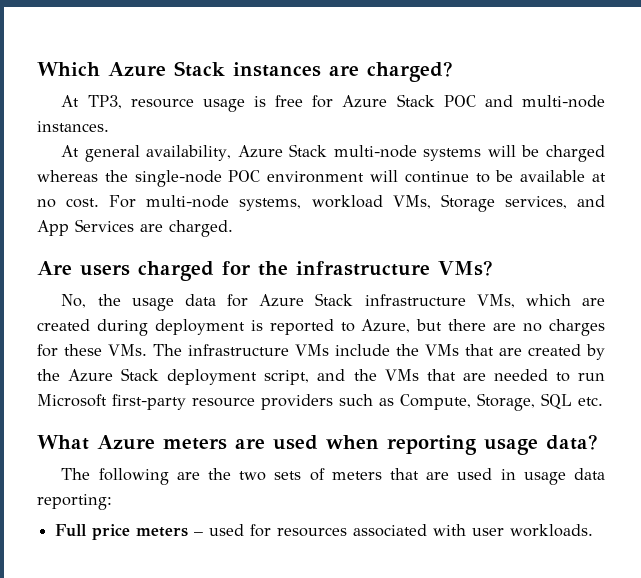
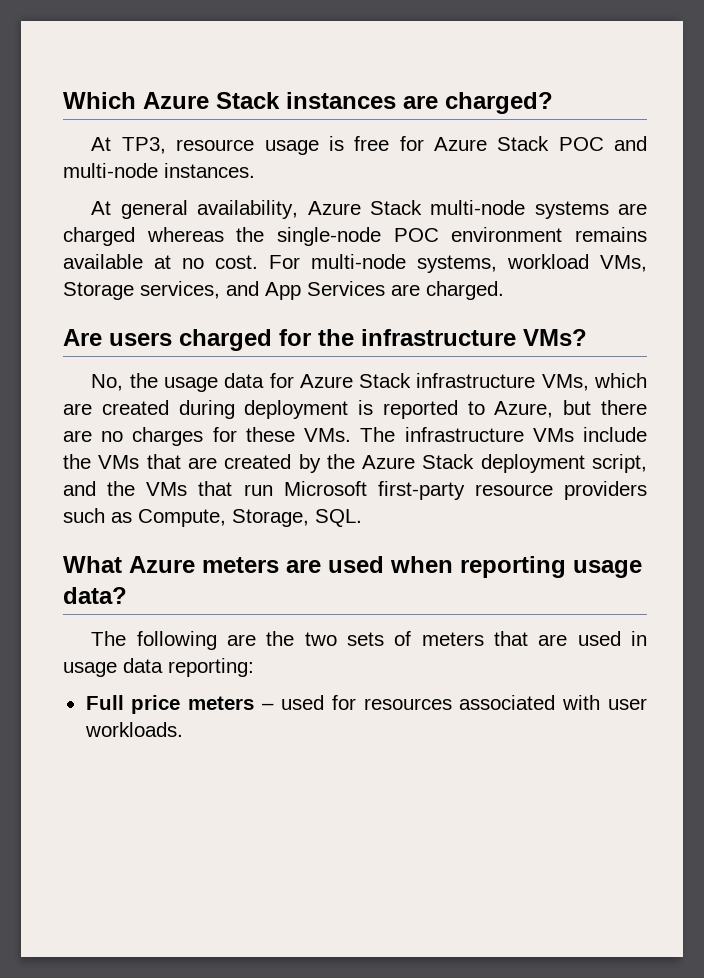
[487,145,540,157] will be -> [618,203,647,215] are
[370,170,514,183] will continue to be -> [575,227,647,242] remains
[462,369,570,382] are needed to -> (233, 488) none
[541,393,603,409] SQL etc. -> [315,509,362,527] SQL.

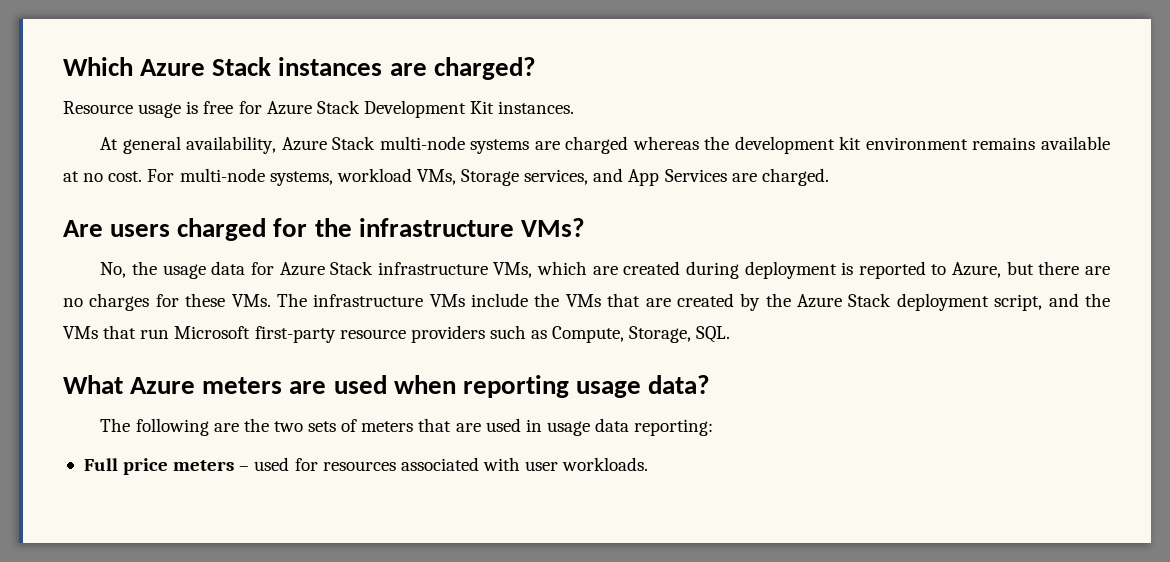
[91,137,255,154] At TP3, resource -> [63,101,133,114] Resource
[558,136,647,151] [63,163,158,178] POC and multi-node -> [363,100,495,118] Development Kit
[277,227,439,246] single-node POC -> [734,136,862,154] development kit

